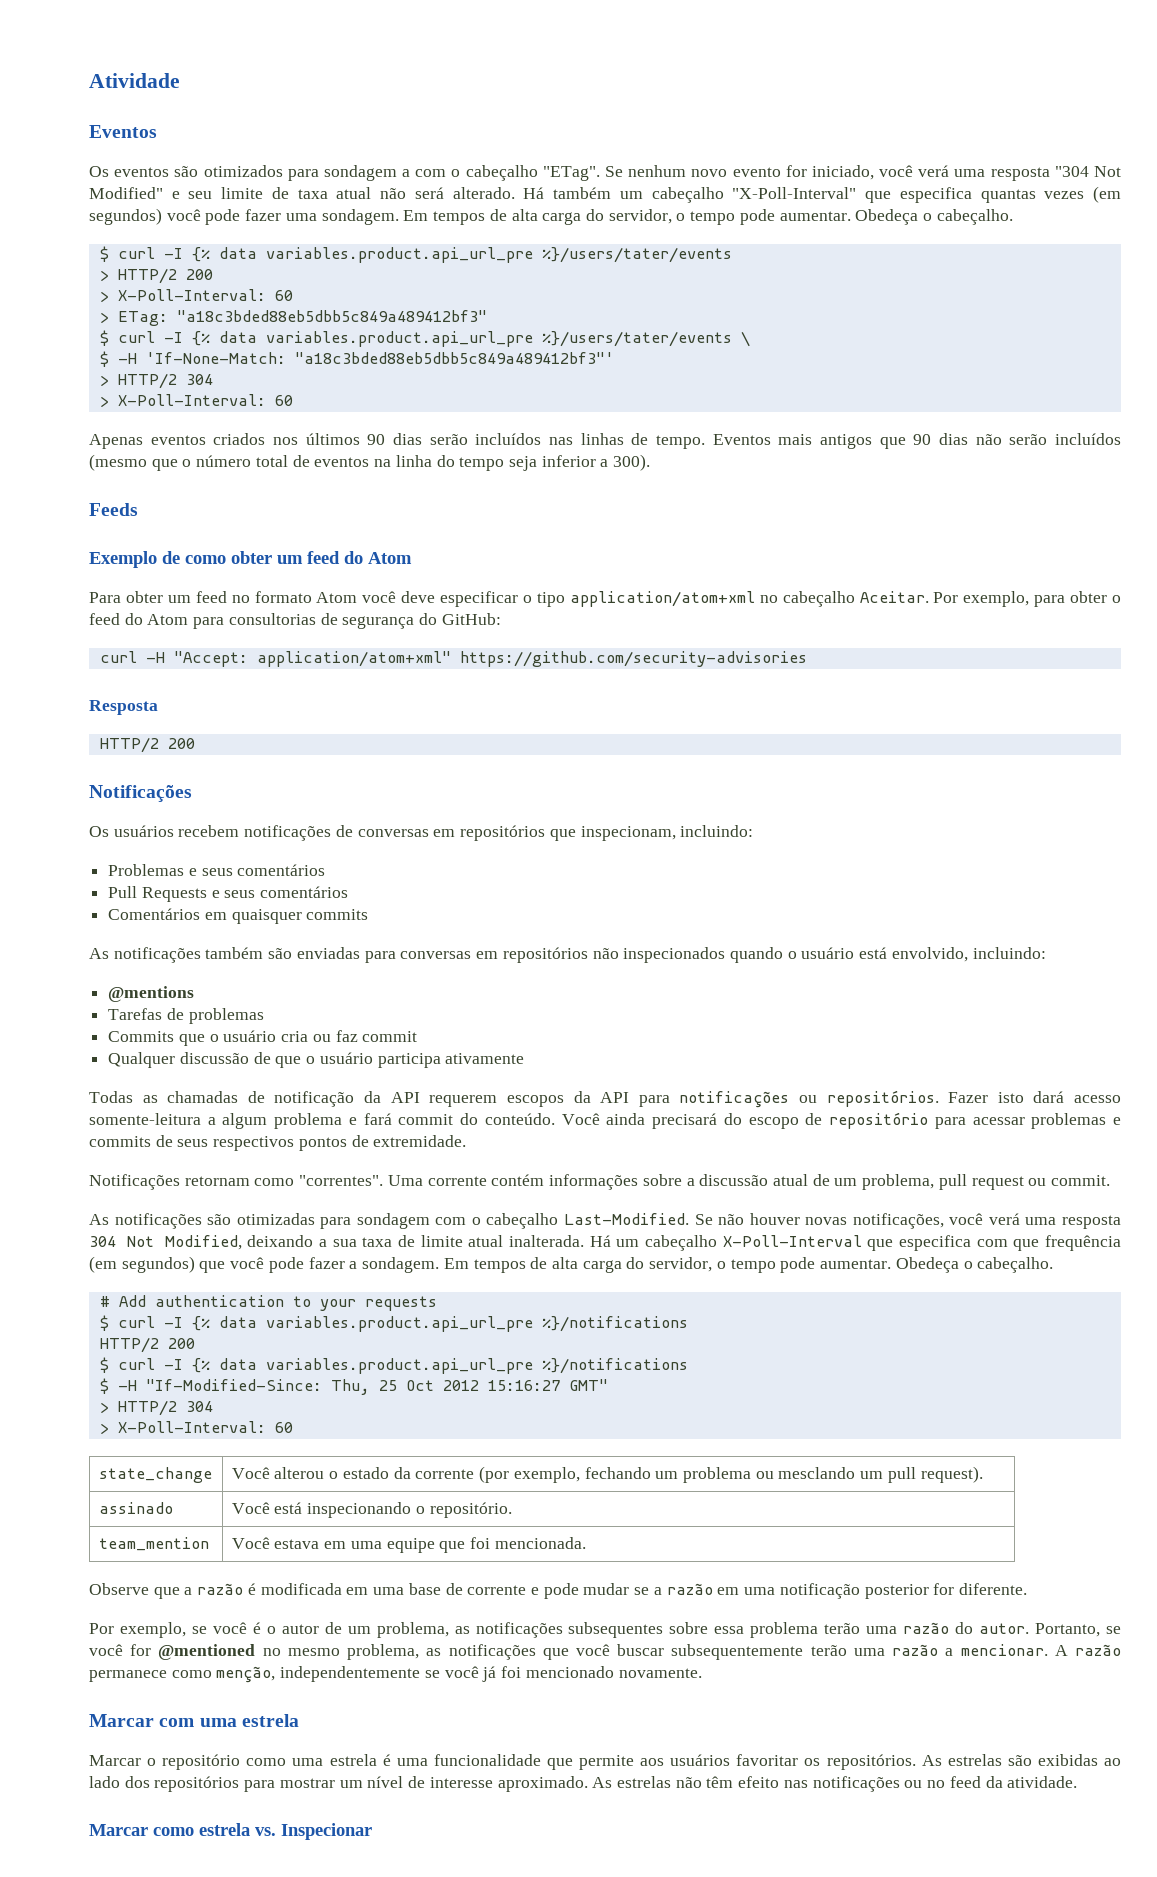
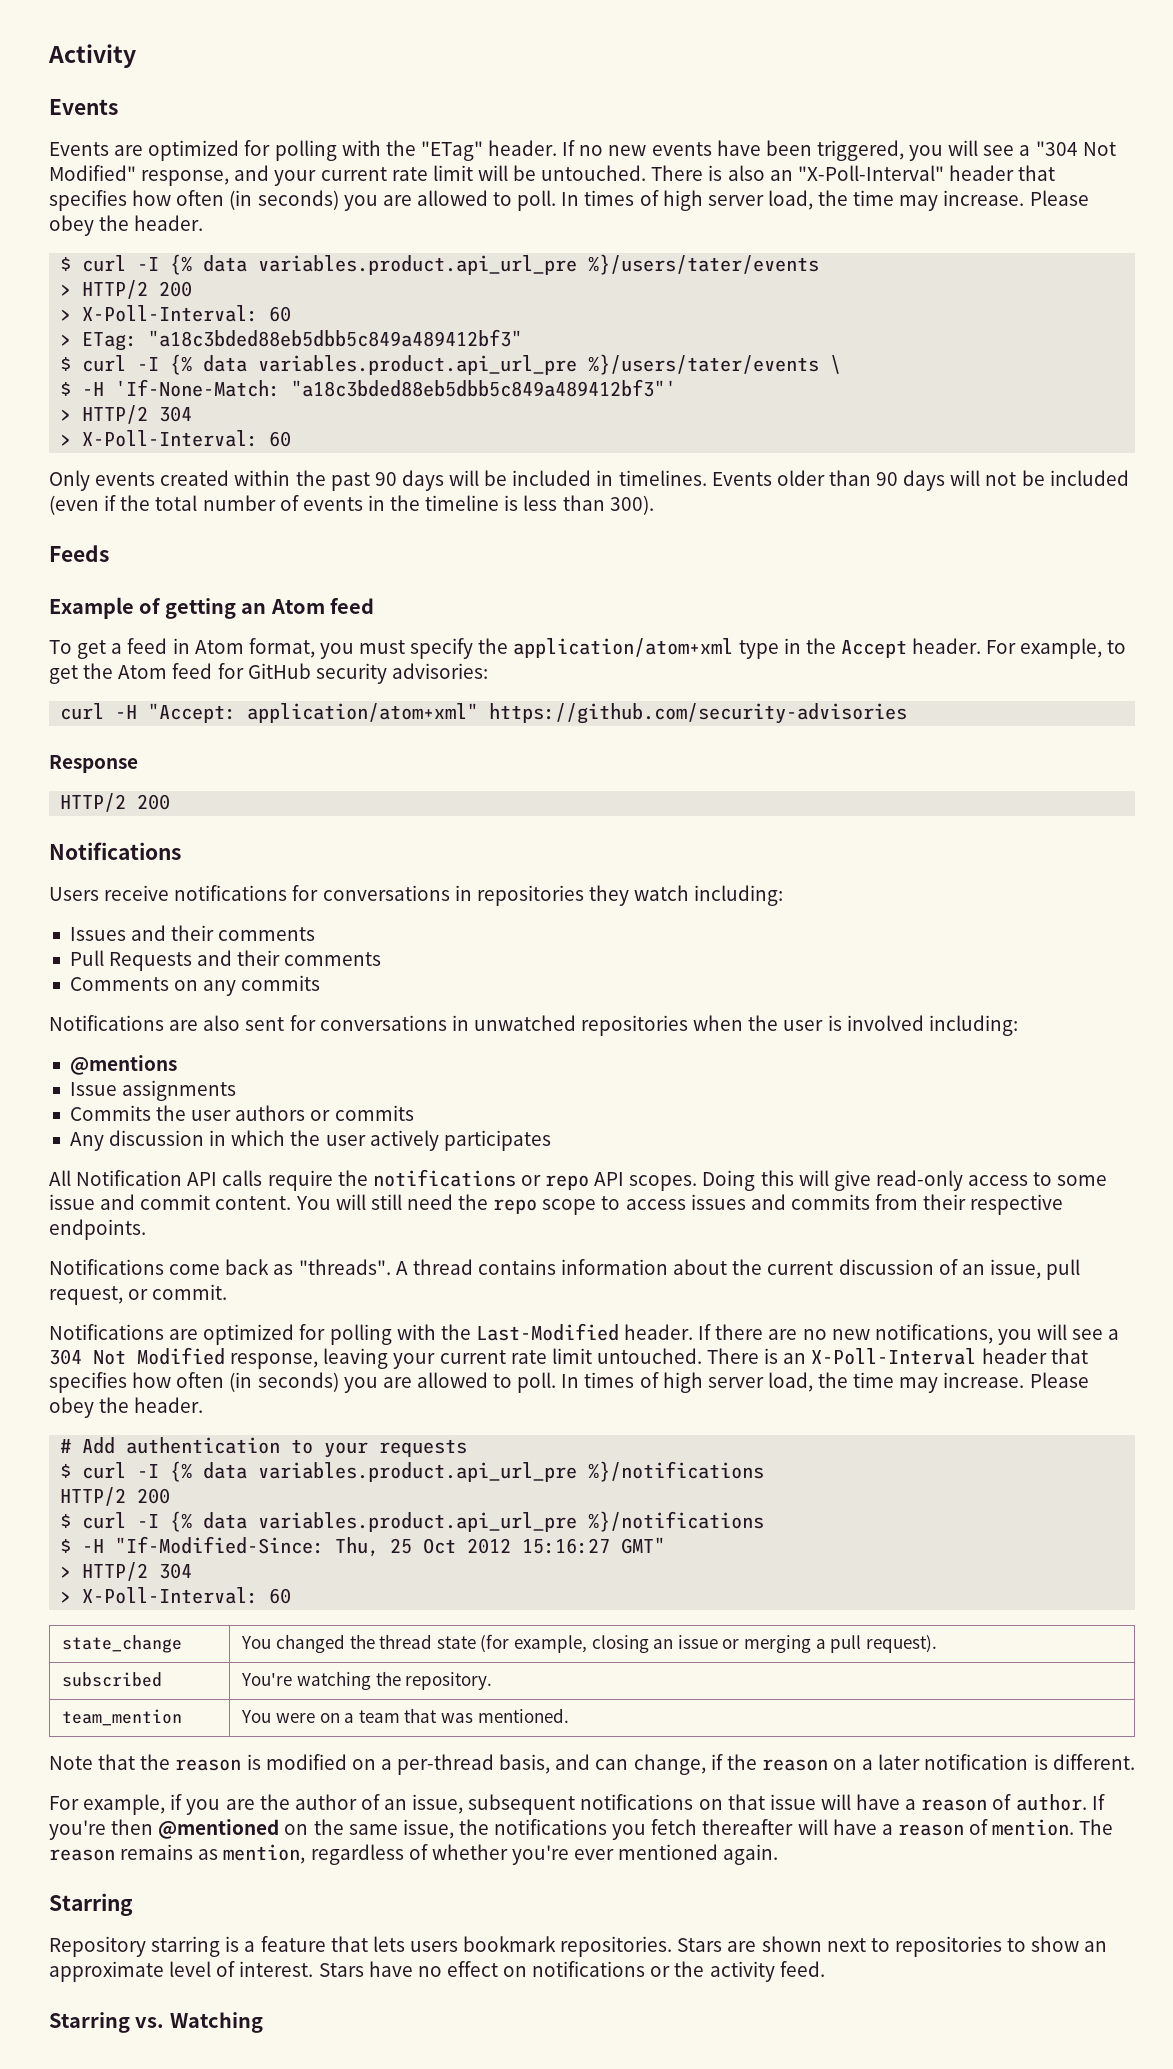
[89,73,180,88] [89,125,157,138] [89,165,1121,181] [89,186,1121,203] [89,208,1013,225] Atividade // Eventos // Os eventos são otimizados para sondagem a com o cabeçalho "ETag". Se nenhum novo evento for iniciado, você verá uma resposta "304 Not Modified" e seu limite de taxa atual não será alterado. Há também um cabeçalho "X-Poll-Interval" que especifica quantas vezes (em segundos) você pode fazer uma sondagem. Em tempos de alta carga do servidor, o tempo pode aumentar. Obedeça o cabeçalho. -> [48,44,136,68] [49,99,118,115] [49,140,1116,161] [49,165,1056,186] [49,190,1089,211] [49,215,204,236] Activity // Events // Events are optimized for polling with the "ETag" header. If no new events have been triggered, you will see a "304 Not Modified" response, and your current rate limit will be untouched. There is also an "X-Poll-Interval" header that specifies how often (in seconds) you are allowed to poll. In times of high server load, the time may increase. Please obey the header.
[89,433,1121,449] [89,454,651,471] [89,503,138,516] [89,551,412,568] [89,591,1121,607] [89,613,501,629] Apenas eventos criados nos últimos 90 dias serão incluídos nas linhas de tempo. Eventos mais antigos que 90 dias não serão incluídos (mesmo que o número total de eventos na linha do tempo seja inferior a 300). // Feeds // Exemplo de como obter um feed do Atom // Para obter um feed no formato Atom você deve especificar o tipo application/atom+xml no cabeçalho Aceitar. Por exemplo, para obter o feed do Atom para consultorias de segurança do GitHub: -> [49,470,1129,491] [49,495,654,515] [49,545,109,562] [49,597,374,619] [49,638,1127,659] [49,663,488,684] Only events created within the past 90 days will be included in timelines. Events older than 90 days will not be included (even if the total number of events in the timeline is less than 300). // Feeds // Example of getting an Atom feed // To get a feed in Atom format, you must specify the application/atom+xml type in the Accept header. For example, to get the Atom feed for GitHub security advisories:
[89,700,158,715] [99,737,195,753] [89,785,192,802] [89,825,754,841] [108,864,326,876] [108,886,349,902] [108,908,369,924] [89,947,1046,963] [108,986,195,1002] [108,1008,264,1024] [108,1030,418,1046] [108,1052,525,1068] [89,1090,1121,1108] [89,1112,1121,1129] [89,1135,467,1151] [89,1174,1111,1190] [89,1213,1121,1229] [89,1235,1121,1251] [89,1256,1054,1273] Resposta // HTTP/2 200 // Notificações // Os usuários recebem notificações de conversas em repositórios que inspecionam, incluindo: // Problemas e seus comentários // Pull Requests e seus comentários // Comentários em quaisquer commits // As notificações também são enviadas para conversas em repositórios não inspecionados quando o usuário está envolvido, incluindo: // @mentions // Tarefas de problemas // Commits que o usuário cria ou faz commit // Qualquer discussão de que o usuário participa ativamente // Todas as chamadas de notificação da API requerem escopos da API para notificações ou repositórios. Fazer isto dará acesso somente-leitura a algum problema e fará commit do conteúdo. Você ainda precisará do escopo de repositório para acessar problemas e commits de seus respectivos pontos de extremidade. // Notificações retornam como "correntes". Uma corrente contém informações sobre a discussão atual de um problema, pull request ou commit. // As notificações são otimizadas para sondagem com o cabeçalho Last-Modified. Se não houver novas notificações, você verá uma resposta 304 Not Modified, deixando a sua taxa de limite atual inalterada. Há um cabeçalho X-Poll-Interval que especifica com que frequência (em segundos) que você pode fazer a sondagem. Em tempos de alta carga do servidor, o tempo pode aumentar. Obedeça o cabeçalho. -> [49,755,138,773] [60,793,171,812] [49,842,181,860] [49,885,784,906] [69,925,316,941] [69,950,382,971] [69,975,321,996] [49,1015,1018,1036] [69,1055,177,1075] [69,1080,237,1101] [69,1105,414,1121] [69,1130,551,1151] [49,1169,1108,1191] [49,1194,1064,1215] [49,1219,146,1240] [49,1259,1081,1280] [49,1284,228,1305] [49,1323,1120,1345] [49,1347,1088,1369] [49,1372,1089,1393] [49,1397,204,1418] Response // HTTP/2 200 // Notifications // Users receive notifications for conversations in repositories they watch including: // Issues and their comments // Pull Requests and their comments // Comments on any commits // Notifications are also sent for conversations in unwatched repositories when the user is involved including: // @mentions // Issue assignments // Commits the user authors or commits // Any discussion in which the user actively participates // All Notification API calls require the notifications or repo API scopes. Doing this will give read-only access to some issue and commit content. You will still need the repo scope to access issues and commits from their respective endpoints. // Notifications come back as "threads". A thread contains information about the current discussion of an issue, pull request, or commit. // Notifications are optimized for polling with the Last-Modified header. If there are no new notifications, you will see a 304 Not Modified response, leaving your current rate limit untouched. There is an X-Poll-Interval header that specifies how often (in seconds) you are allowed to poll. In times of high server load, the time may increase. Please obey the header.
[231,1466,983,1483] [98,1502,173,1514] [231,1502,512,1518] [98,1537,209,1551] [231,1537,586,1553] [89,1583,1027,1599] [89,1622,1122,1638] [89,1644,1121,1660] [89,1666,702,1683] [89,1714,299,1727] [89,1754,1122,1770] [89,1776,1078,1792] [89,1823,372,1840] Você alterou o estado da corrente (por exemplo, fechando um problema ou mesclando um pull request). // assinado | Você está inspecionando o repositório. // team_mention | Você estava em uma equipe que foi mencionada. // Observe que a razão é modificada em uma base de corrente e pode mudar se a razão em uma notificação posterior for diferente. // Por exemplo, se você é o autor de um problema, as notificações subsequentes sobre essa problema terão uma razão do autor. Portanto, se você for @mentioned no mesmo problema, as notificações que você buscar subsequentemente terão uma razão a mencionar. A razão permanece como menção, independentemente se você já foi mencionado novamente. // Marcar com uma estrela // Marcar o repositório como uma estrela é uma funcionalidade que permite aos usuários favoritar os repositórios. As estrelas são exibidas ao lado dos repositórios para mostrar um nível de interesse aproximado. As estrelas não têm efeito nas notificações ou no feed da atividade. // Marcar como estrela vs. Inspecionar -> [241,1634,937,1653] [62,1672,163,1687] [241,1671,493,1690] [62,1709,183,1726] [241,1708,569,1723] [49,1754,1135,1775] [49,1794,1105,1815] [49,1819,1114,1840] [49,1844,779,1865] [49,1893,133,1916] [49,1936,1108,1957] [49,1961,825,1982] [49,2012,263,2033] You changed the thread state (for example, closing an issue or merging a pull request). // subscribed | You're watching the repository. // team_mention | You were on a team that was mentioned. // Note that the reason is modified on a per-thread basis, and can change, if the reason on a later notification is different. // For example, if you are the author of an issue, subsequent notifications on that issue will have a reason of author. If you're then @mentioned on the same issue, the notifications you fetch thereafter will have a reason of mention. The reason remains as mention, regardless of whether you're ever mentioned again. // Starring // Repository starring is a feature that lets users bookmark repositories. Stars are shown next to repositories to show an approximate level of interest. Stars have no effect on notifications or the activity feed. // Starring vs. Watching

